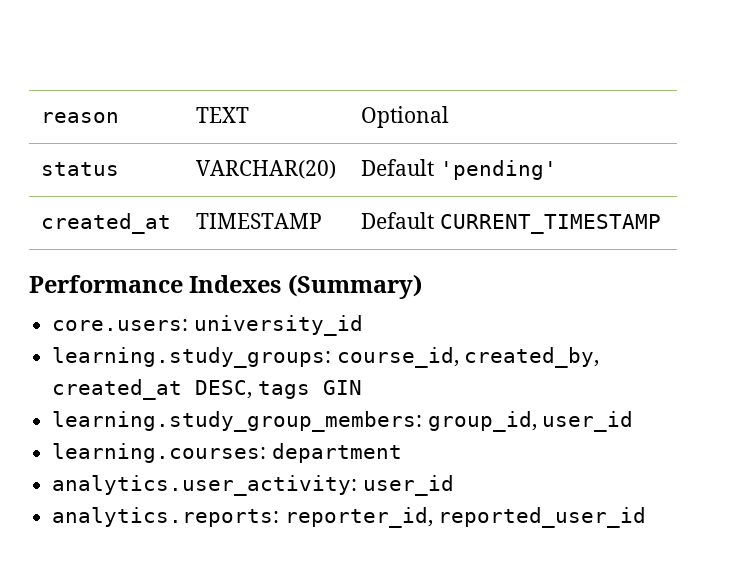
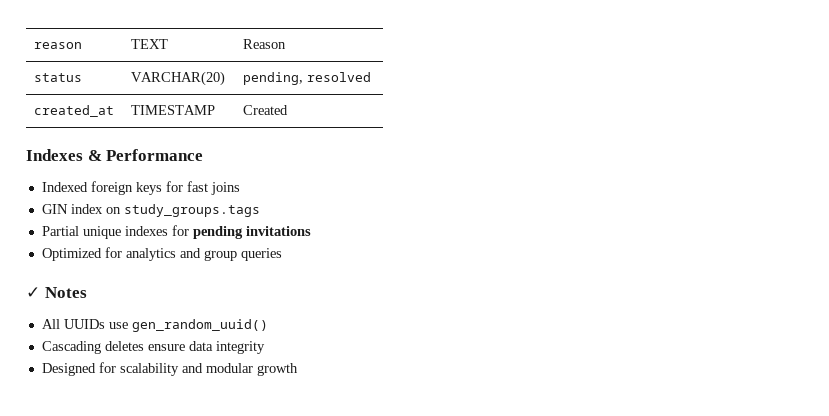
[361,106,450,128] Optional -> [243,39,287,49] Reason
[361,159,557,180] Default 'pending' -> [243,72,372,85] pending, resolved
[361,212,661,234] [29,274,422,299] [52,315,363,336] [52,347,600,368] [52,379,362,400] [52,411,634,432] [52,443,402,463] [52,475,454,496] [52,507,647,528] Default CURRENT_TIMESTAMP // Performance Indexes (Summary) // core.users: university_id // learning.study_groups: course_id, created_by, created_at DESC, tags GIN // learning.study_group_members: group_id, user_id // learning.courses: department // analytics.user_activity: user_id // analytics.reports: reporter_id, reported_user_id -> [243,105,289,115] [26,149,204,161] [41,181,240,195] [41,204,260,217] [41,225,311,239] [41,247,282,261] [26,287,87,298] [41,319,268,332] [41,341,265,354] [41,362,298,376] Created // Indexes & Performance // Indexed foreign keys for fast joins // GIN index on study_groups.tags // Partial unique indexes for pending invitations // Optimized for analytics and group queries // ✓ Notes // All UUIDs use gen_random_uuid() // Cascading deletes ensure data integrity // Designed for scalability and modular growth

